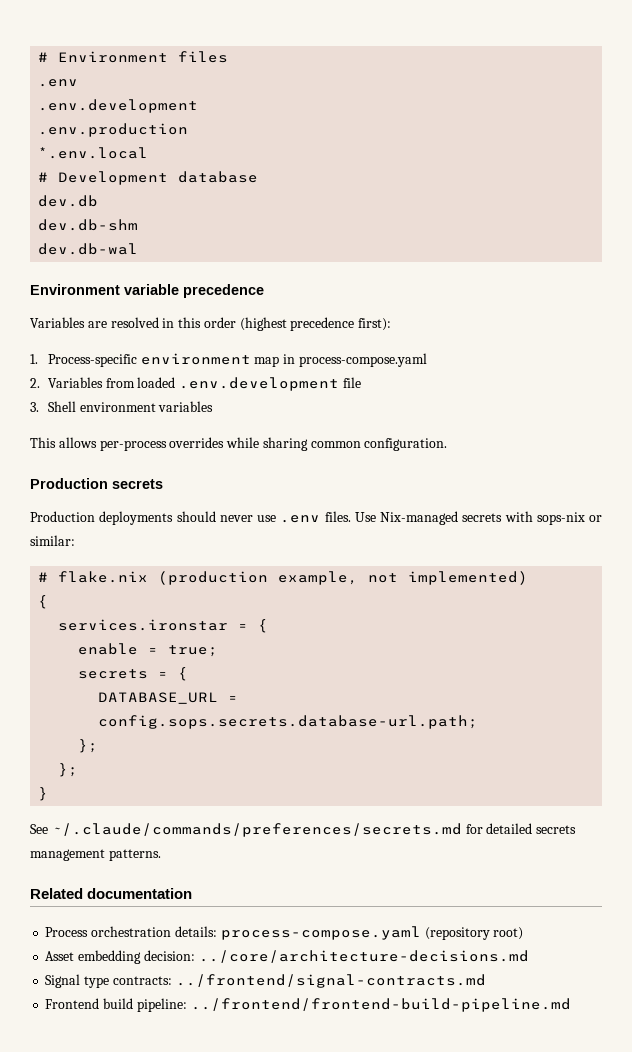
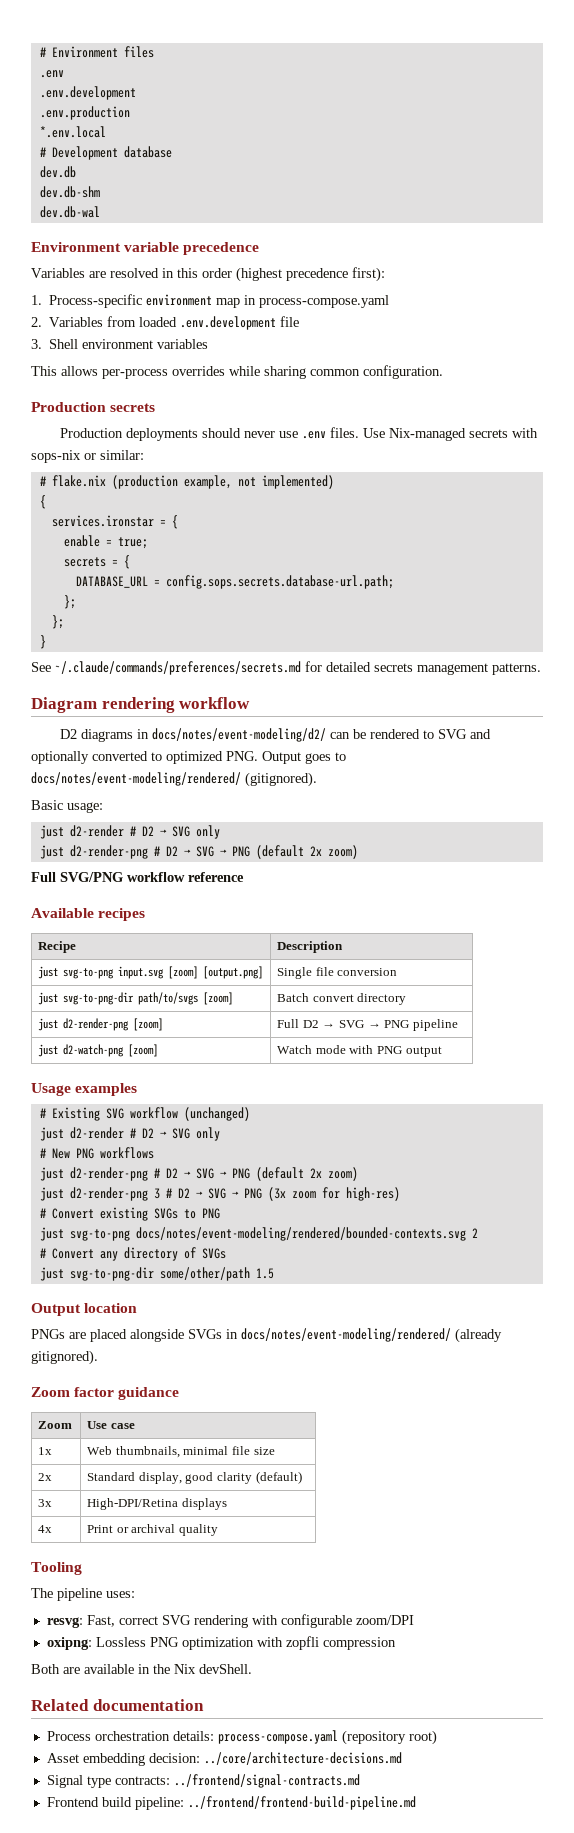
(161, 855) none -> [31,697,251,713] [59,728,491,742] [31,751,346,764] [31,772,317,787] [31,800,103,813] [39,825,220,839] [39,845,358,859] [31,872,244,882] [31,908,146,921] [38,941,77,953] [277,941,344,953] [38,966,264,979] [277,967,398,979] [38,992,234,1005] [277,993,407,1005] [38,1018,164,1031] [277,1019,458,1031] [38,1044,159,1057] [277,1045,442,1057] [31,1083,138,1096] [39,1107,250,1121] [39,1127,220,1141] [39,1147,154,1159] [39,1167,358,1181] [39,1187,400,1201] [39,1207,220,1221] [39,1227,478,1241] [39,1247,226,1261] [39,1267,274,1281] [31,1303,138,1316] [31,1328,502,1343] [31,1350,98,1365] [31,1387,180,1400] [38,1421,73,1429] [87,1421,135,1429] [38,1447,53,1455] [87,1446,275,1458] [38,1473,53,1481] [87,1471,302,1484] [38,1499,53,1507] [87,1498,227,1510] [38,1525,53,1533] [87,1524,218,1536] [31,1562,82,1575] [31,1588,135,1601] [46,1614,414,1628] [46,1636,396,1650] [31,1664,252,1674] // Diagram rendering workflow // D2 diagrams in docs/notes/event-modeling/d2/ can be rendered to SVG and optionally converted to optimized PNG. Output goes to docs/notes/event-modeling/rendered/ (gitignored). // Basic usage: // just d2-render # D2 → SVG only // just d2-render-png # D2 → SVG → PNG (default 2x zoom) // Full SVG/PNG workflow reference // Available recipes // Recipe | Description // just svg-to-png input.svg [zoom] [output.png] | Single file conversion // just svg-to-png-dir path/to/svgs [zoom] | Batch convert directory // just d2-render-png [zoom] | Full D2 → SVG → PNG pipeline // just d2-watch-png [zoom] | Watch mode with PNG output // Usage examples // # Existing SVG workflow (unchanged) // just d2-render # D2 → SVG only // # New PNG workflows // just d2-render-png # D2 → SVG → PNG (default 2x zoom) // just d2-render-png 3 # D2 → SVG → PNG (3x zoom for high-res) // # Convert existing SVGs to PNG // just svg-to-png docs/notes/event-modeling/rendered/bounded-contexts.svg 2 // # Convert any directory of SVGs // just svg-to-png-dir some/other/path 1.5 // Output location // PNGs are placed alongside SVGs in docs/notes/event-modeling/rendered/ (already gitignored). // Zoom factor guidance // Zoom | Use case // 1x | Web thumbnails, minimal file size // 2x | Standard display, good clarity (default) // 3x | High-DPI/Retina displays // 4x | Print or archival quality // Tooling // The pipeline uses: // resvg: Fast, correct SVG rendering with configurable zoom/DPI // oxipng: Lossless PNG optimization with zopfli compression // Both are available in the Nix devShell.

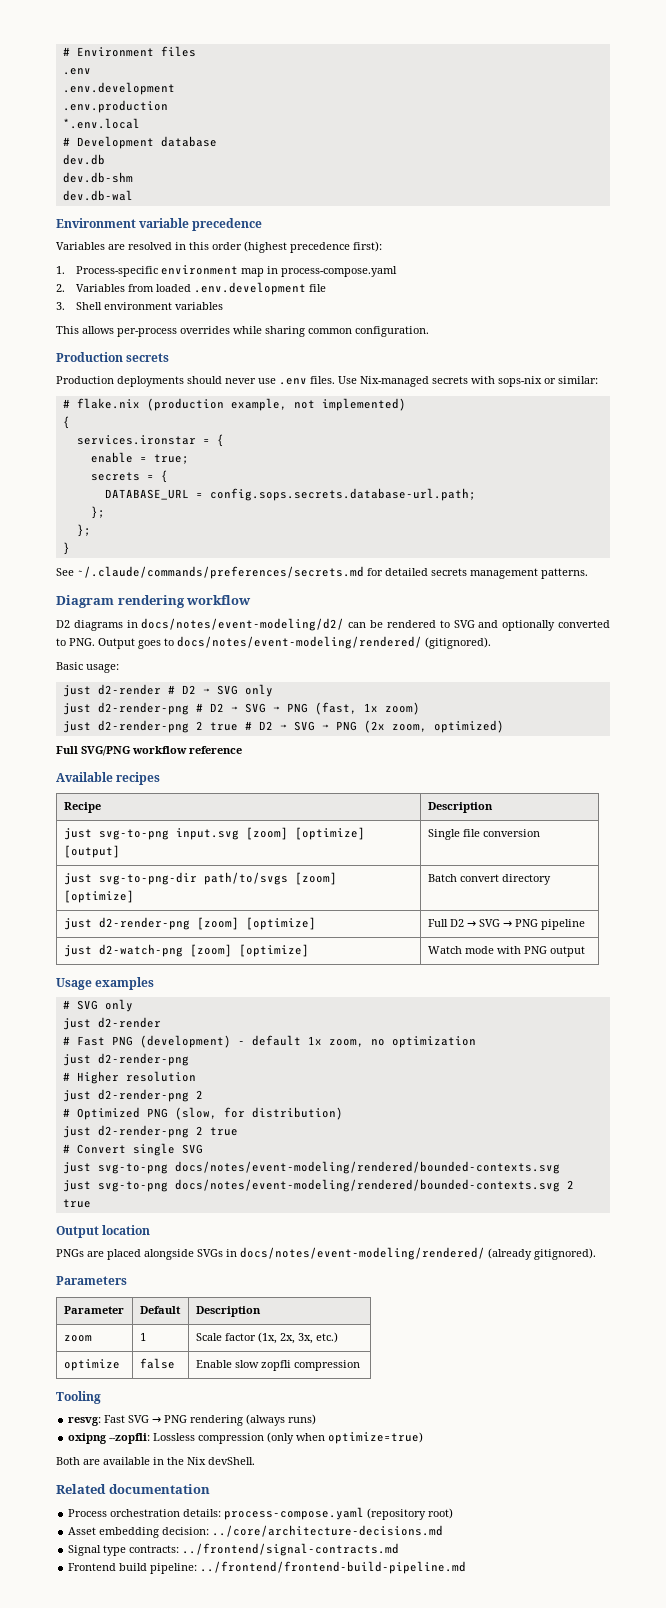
[166,751,223,764] optimized -> (66, 642) none
[255,845,358,859] (default 2x zoom) -> [314,702,420,715] [62,720,504,733] (fast, 1x zoom) // just d2-render-png 2 true # D2 → SVG → PNG (2x zoom, optimized)
[203,966,264,979] [output.png] -> [294,827,365,840] [63,845,120,858] [optimize] [output]
(234, 998) none -> [63,890,134,903] [optimize]
(164, 1024) none -> [245,917,316,930] [optimize]
(159, 1050) none -> [238,944,309,957] [optimize]
[51,1107,250,1121] [39,1127,220,1141] [39,1147,154,1159] [39,1167,358,1181] [39,1187,400,1201] [39,1207,220,1221] [39,1227,478,1241] [39,1247,226,1261] [39,1267,274,1281] Existing SVG workflow (unchanged) // just d2-render # D2 → SVG only // # New PNG workflows // just d2-render-png # D2 → SVG → PNG (default 2x zoom) // just d2-render-png 3 # D2 → SVG → PNG (3x zoom for high-res) // # Convert existing SVGs to PNG // just svg-to-png docs/notes/event-modeling/rendered/bounded-contexts.svg 2 // # Convert any directory of SVGs // just svg-to-png-dir some/other/path 1.5 -> [76,999,133,1012] [62,1017,161,1030] [62,1035,476,1048] [62,1053,189,1066] [62,1071,196,1084] [62,1089,203,1102] [62,1107,343,1120] [62,1125,238,1138] [62,1143,203,1156] [62,1161,560,1174] [62,1179,574,1192] [62,1199,91,1208] SVG only // just d2-render // # Fast PNG (development) - default 1x zoom, no optimization // just d2-render-png // # Higher resolution // just d2-render-png 2 // # Optimized PNG (slow, for distribution) // just d2-render-png 2 true // # Convert single SVG // just svg-to-png docs/notes/event-modeling/rendered/bounded-contexts.svg // just svg-to-png docs/notes/event-modeling/rendered/bounded-contexts.svg 2 true
[31,1387,180,1400] [38,1421,73,1429] [87,1421,135,1429] [38,1447,53,1455] [87,1446,275,1458] [38,1473,53,1481] [87,1471,302,1484] [38,1499,53,1507] [87,1498,227,1510] [38,1525,53,1533] [87,1524,218,1536] [31,1562,82,1575] [31,1588,135,1601] [46,1614,414,1628] [46,1636,396,1650] Zoom factor guidance // Zoom | Use case // 1x | Web thumbnails, minimal file size // 2x | Standard display, good clarity (default) // 3x | High-DPI/Retina displays // 4x | Print or archival quality // Tooling // The pipeline uses: // resvg: Fast, correct SVG rendering with configurable zoom/DPI // oxipng: Lossless PNG optimization with zopfli compression -> [56,1276,127,1285] [63,1306,124,1314] [139,1306,181,1314] [195,1306,261,1317] [63,1335,92,1342] [139,1332,147,1341] [195,1332,338,1344] [63,1359,120,1371] [139,1358,175,1369] [195,1360,360,1371] [56,1391,101,1404] [68,1414,317,1426] [68,1432,424,1444] Parameters // Parameter | Default | Description // zoom | 1 | Scale factor (1x, 2x, 3x, etc.) // optimize | false | Enable slow zopfli compression // Tooling // resvg: Fast SVG → PNG rendering (always runs) // oxipng --zopfli: Lossless compression (only when optimize=true)

